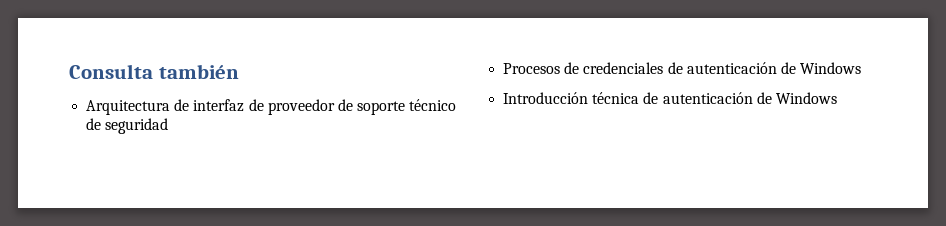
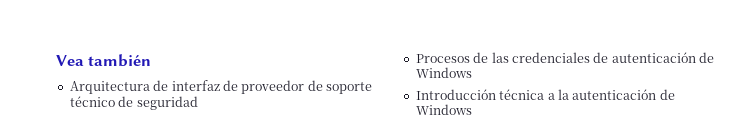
[69,64,153,79] Consulta -> [56,55,84,66] Vea
(580, 68) none -> [491,52,509,63] las
[643,92,659,104] de -> [547,89,569,100] a la

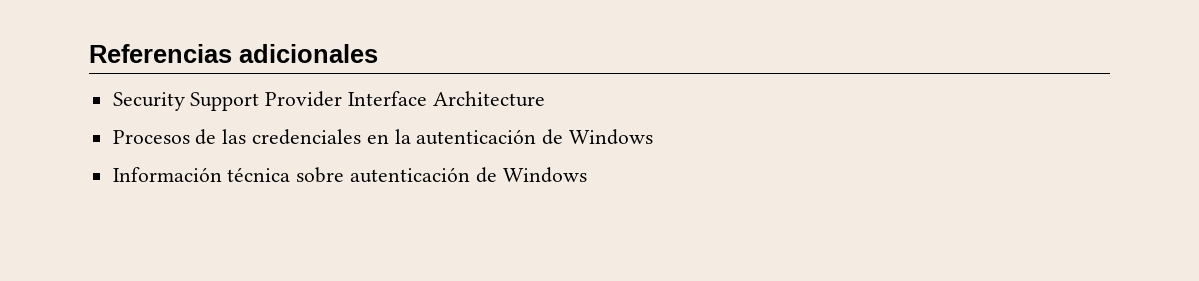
[56,54,152,67] [69,80,372,94] [69,96,198,110] Vea también // Arquitectura de interfaz de proveedor de soporte técnico de seguridad -> [89,44,378,63] [112,91,545,111] Referencias adicionales // Security Support Provider Interface Architecture
[593,52,609,63] de -> [366,129,411,144] en la
[415,89,569,100] Introducción técnica a la -> [112,167,345,183] Información técnica sobre

